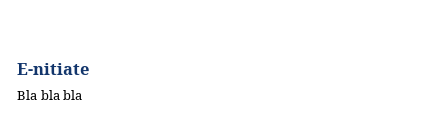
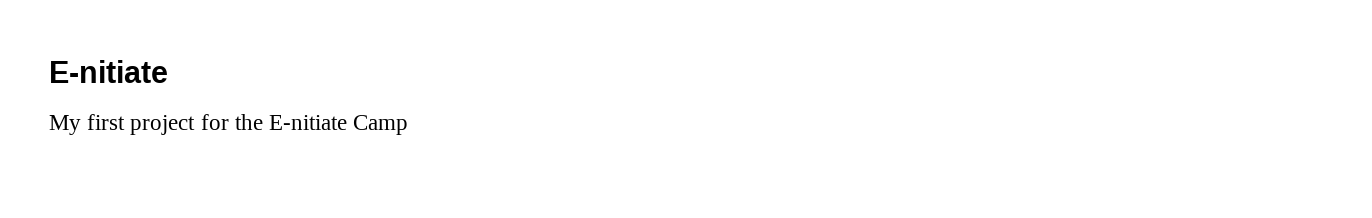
[17,90,83,100] Bla bla bla -> [49,114,409,135] My first project for the E-nitiate Camp

